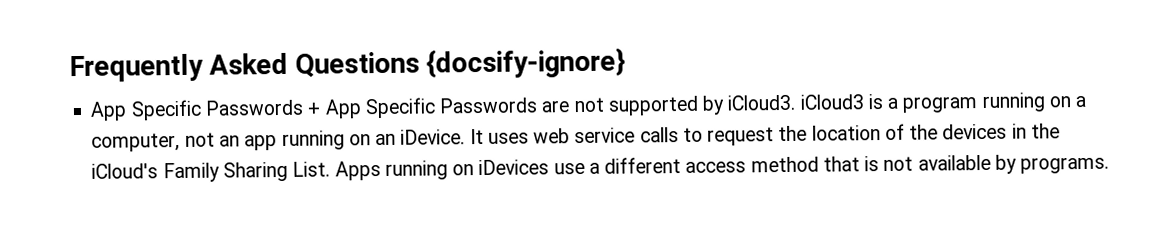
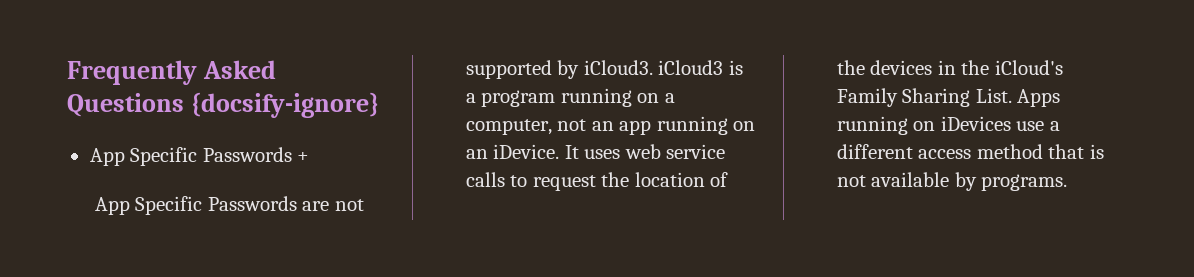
(322, 108) none -> (310, 157) //

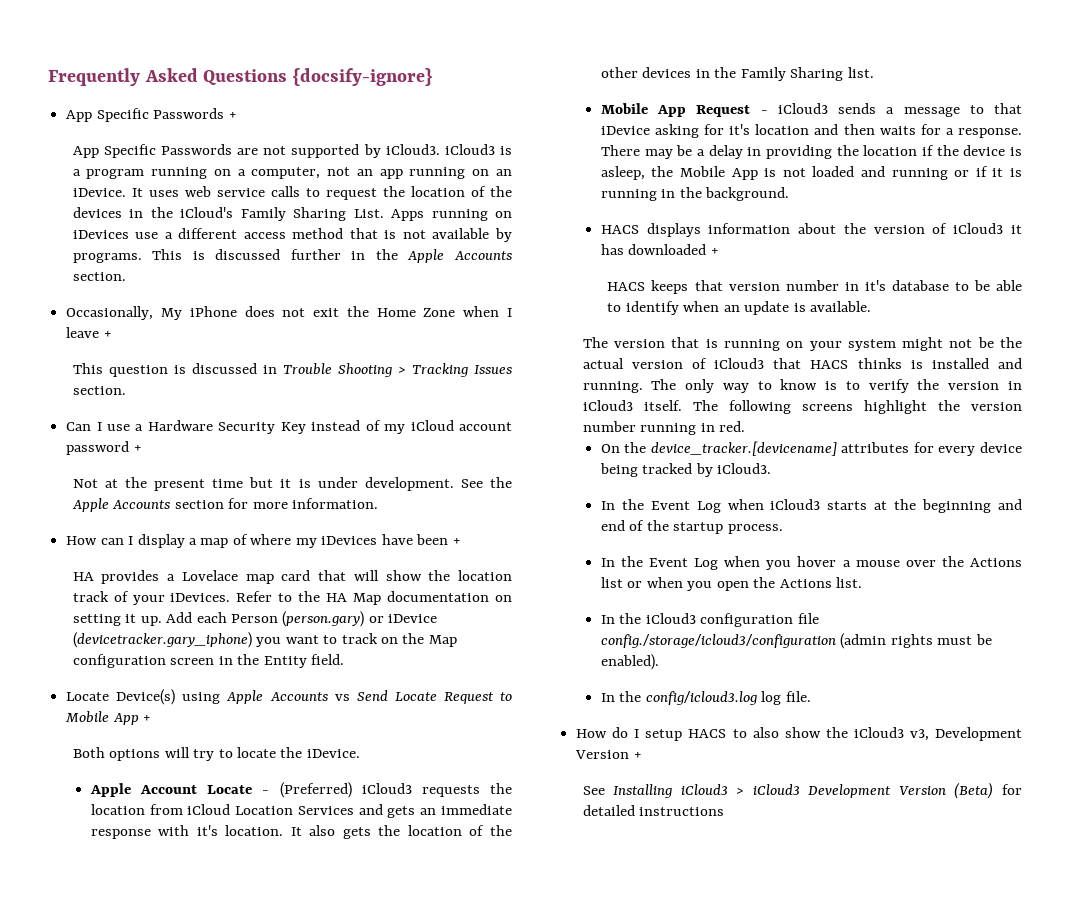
(1068, 182) none -> [152,249,513,263] [72,272,126,281] [66,306,513,320] [66,327,112,338] [72,363,512,377] [72,386,126,395] [66,420,512,434] [66,441,142,455] [72,477,512,491] [71,498,378,512] [66,534,461,548] [72,570,512,584] [72,591,512,605] [72,611,438,627] [72,632,457,648] [72,654,344,668] [66,689,512,705] [65,711,152,725] [72,747,360,761] [89,782,512,798] [90,804,512,818] [90,825,512,839] [600,67,874,81] [600,103,1022,117] [600,124,1022,138] [600,145,1022,159] [600,166,1023,180] [600,187,790,201] [600,223,1022,237] [600,244,719,255] [607,280,1023,294] [607,301,872,315] [582,337,1022,351] [582,358,1022,369] [582,379,1022,393] [582,400,1022,414] [582,421,746,435] [600,441,1022,456] [599,463,772,477] [600,499,1022,513] [600,520,783,534] [600,556,1022,570] [600,577,863,591] [600,613,819,627] [600,633,992,649] [600,654,659,670] [600,691,811,705] [576,727,1022,741] [575,750,642,759] [582,782,1022,799] [582,805,725,816] This is discussed further in the Apple Accounts section. // Occasionally, My iPhone does not exit the Home Zone when I leave + // This question is discussed in Trouble Shooting > Tracking Issues section. // Can I use a Hardware Security Key instead of my iCloud account password + // Not at the present time but it is under development. See the Apple Accounts section for more information. // How can I display a map of where my iDevices have been + // HA provides a Lovelace map card that will show the location track of your iDevices. Refer to the HA Map documentation on setting it up. Add each Person (person.gary) or iDevice (devicetracker.gary_iphone) you want to track on the Map configuration screen in the Entity field. // Locate Device(s) using Apple Accounts vs Send Locate Request to Mobile App + // Both options will try to locate the iDevice. // Apple Account Locate - (Preferred) iCloud3 requests the location from iCloud Location Services and gets an immediate response with it's location. It also gets the location of the other devices in the Family Sharing list. // Mobile App Request - iCloud3 sends a message to that iDevice asking for it's location and then waits for a response. There may be a delay in providing the location if the device is asleep, the Mobile App is not loaded and running or if it is running in the background. // HACS displays information about the version of iCloud3 it has downloaded + // HACS keeps that version number in it's database to be able to identify when an update is available. // The version that is running on your system might not be the actual version of iCloud3 that HACS thinks is installed and running. The only way to know is to verify the version in iCloud3 itself. The following screens highlight the version number running in red. // On the device_tracker.[devicename] attributes for every device being tracked by iCloud3. // In the Event Log when iCloud3 starts at the beginning and end of the startup process. // In the Event Log when you hover a mouse over the Actions list or when you open the Actions list. // In the iCloud3 configuration file config./storage/icloud3/configuration (admin rights must be enabled). // In the config/icloud3.log log file. // How do I setup HACS to also show the iCloud3 v3, Development Version + // See Installing iCloud3 > iCloud3 Development Version (Beta) for detailed instructions

